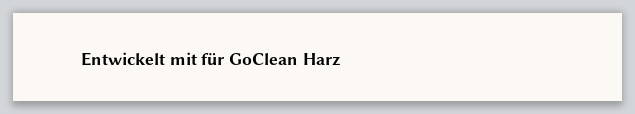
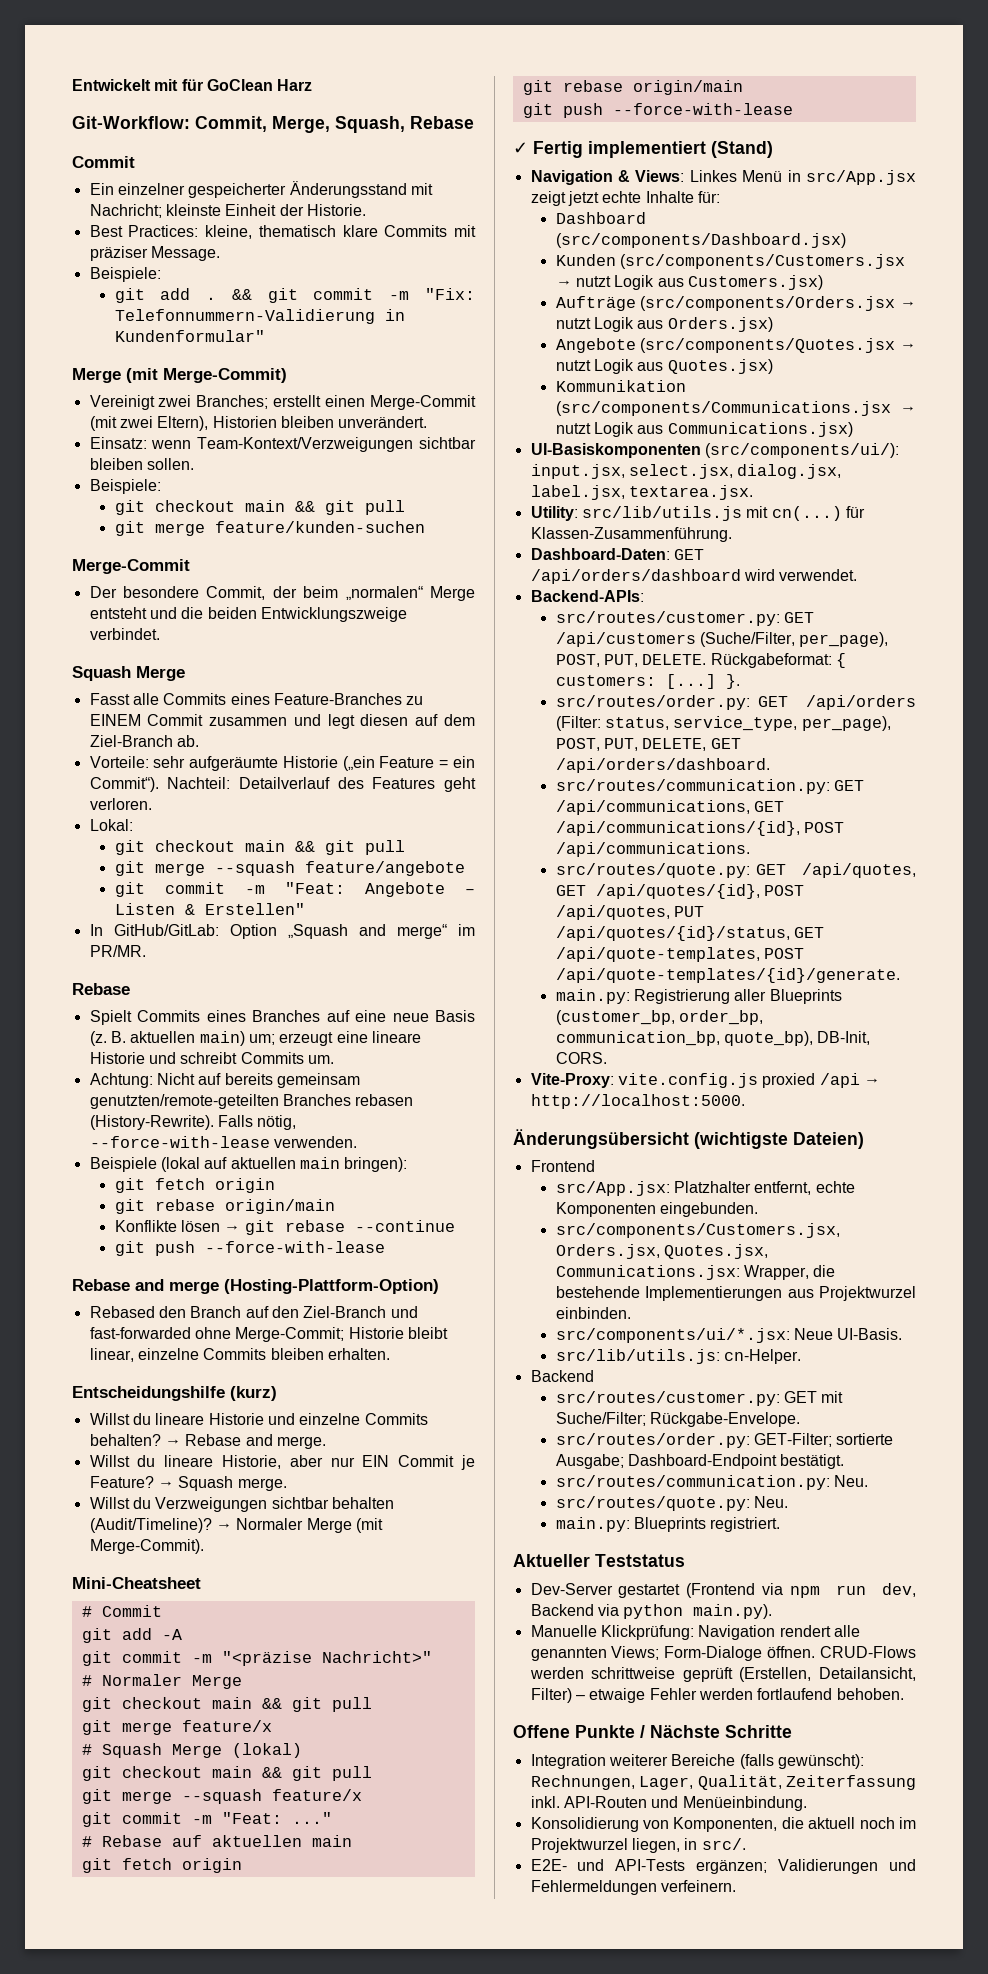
(340, 59) none -> [72,116,474,133] [72,156,135,168] [89,181,433,198] [89,204,366,218] [89,225,477,239] [89,246,220,261] [89,267,161,282] [114,288,475,303] [114,309,405,324] [114,330,265,342] [72,368,287,383] [89,395,476,410] [89,416,428,431] [89,437,476,452] [89,458,194,470] [89,479,161,494] [114,500,405,515] [114,521,425,536] [72,559,190,574] [89,586,475,601] [89,607,407,622] [89,628,160,640] [72,666,185,681] [89,693,424,705] [89,714,475,729] [89,735,199,747] [89,756,475,771] [89,777,477,792] [89,798,152,810] [89,819,133,831] [114,840,405,855] [114,861,465,876] [114,882,475,897] [114,903,305,915] [89,924,475,939] [89,945,146,957] [72,983,130,995] [89,1010,475,1025] [89,1031,421,1046] [89,1052,334,1064] [89,1073,360,1088] [89,1094,414,1109] [89,1115,297,1130] [89,1136,357,1148] [89,1157,408,1172] [114,1178,275,1193] [114,1199,335,1214] [114,1220,455,1235] [114,1241,385,1256] [72,1279,439,1294] [89,1306,418,1318] [89,1327,448,1342] [89,1348,390,1362] [72,1386,277,1401] [89,1413,428,1425] [89,1434,326,1449] [89,1455,476,1470] [89,1476,287,1491] [89,1497,394,1512] [89,1518,383,1533] [89,1539,204,1554] [72,1577,201,1589] [81,1605,162,1617] [81,1628,182,1643] [81,1651,432,1666] [81,1674,242,1689] [81,1697,372,1712] [81,1720,272,1735] [81,1743,302,1758] [81,1766,372,1781] [81,1789,362,1804] [81,1812,332,1827] [81,1835,352,1847] [81,1858,242,1873] [522,80,743,95] [522,103,793,118] [513,141,773,158] [530,170,916,185] [530,191,720,206] [555,212,646,224] [555,233,846,248] [555,254,905,269] [555,275,823,290] [555,296,916,311] [555,317,773,332] [555,338,916,353] [555,359,773,374] [555,380,686,392] [555,401,916,416] [555,422,853,437] [530,443,899,458] [530,464,842,479] [530,485,753,500] [530,506,865,521] [530,527,732,542] [530,548,704,560] [530,569,858,584] [530,590,644,602] [555,611,814,626] [555,632,889,647] [555,653,846,668] [555,674,740,689] [555,695,916,710] [555,716,891,731] [555,738,741,751] [555,758,770,773] [555,779,864,794] [555,800,784,815] [555,821,844,836] [555,842,750,857] [555,863,916,878] [555,884,804,899] [555,905,704,920] [555,926,824,941] [555,947,804,962] [555,968,900,983] [555,989,842,1004] [555,1010,763,1025] [555,1031,871,1046] [555,1052,607,1064] [530,1073,880,1088] [530,1094,745,1109] [513,1129,864,1149] [530,1160,595,1172] [555,1181,855,1196] [555,1202,758,1217] [555,1223,840,1238] [555,1244,768,1259] [555,1265,836,1280] [555,1286,916,1301] [555,1307,631,1319] [555,1328,903,1343] [555,1349,801,1364] [530,1370,594,1382] [555,1391,844,1406] [555,1412,800,1427] [555,1433,894,1448] [555,1454,845,1469] [555,1475,868,1490] [555,1496,788,1511] [555,1517,781,1532] [513,1554,685,1567] [530,1583,916,1598] [530,1604,773,1619] [530,1625,860,1640] [530,1646,916,1661] [529,1667,916,1682] [530,1688,904,1703] [513,1725,792,1738] [530,1754,864,1769] [530,1775,916,1790] [530,1796,807,1811] [530,1817,916,1832] [530,1838,746,1853] [530,1859,916,1874] [530,1880,736,1895] // Git-Workflow: Commit, Merge, Squash, Rebase // Commit // Ein einzelner gespeicherter Änderungsstand mit Nachricht; kleinste Einheit der Historie. // Best Practices: kleine, thematisch klare Commits mit präziser Message. // Beispiele: // git add . && git commit -m "Fix: Telefonnummern-Validierung in Kundenformular" // Merge (mit Merge-Commit) // Vereinigt zwei Branches; erstellt einen Merge-Commit (mit zwei Eltern), Historien bleiben unverändert. // Einsatz: wenn Team-Kontext/Verzweigungen sichtbar bleiben sollen. // Beispiele: // git checkout main && git pull // git merge feature/kunden-suchen // Merge-Commit // Der besondere Commit, der beim „normalen“ Merge entsteht und die beiden Entwicklungszweige verbindet. // Squash Merge // Fasst alle Commits eines Feature-Branches zu EINEM Commit zusammen und legt diesen auf dem Ziel-Branch ab. // Vorteile: sehr aufgeräumte Historie („ein Feature = ein Commit“). Nachteil: Detailverlauf des Features geht verloren. // Lokal: // git checkout main && git pull // git merge --squash feature/angebote // git commit -m "Feat: Angebote – Listen & Erstellen" // In GitHub/GitLab: Option „Squash and merge“ im PR/MR. // Rebase // Spielt Commits eines Branches auf eine neue Basis (z. B. aktuellen main) um; erzeugt eine lineare Historie und schreibt Commits um. // Achtung: Nicht auf bereits gemeinsam genutzten/remote-geteilten Branches rebasen (History-Rewrite). Falls nötig, --force-with-lease verwenden. // Beispiele (lokal auf aktuellen main bringen): // git fetch origin // git rebase origin/main // Konflikte lösen → git rebase --continue // git push --force-with-lease // Rebase and merge (Hosting-Plattform-Option) // Rebased den Branch auf den Ziel-Branch und fast-forwarded ohne Merge-Commit; Historie bleibt linear, einzelne Commits bleiben erhalten. // Entscheidungshilfe (kurz) // Willst du lineare Historie und einzelne Commits behalten? → Rebase and merge. // Willst du lineare Historie, aber nur EIN Commit je Feature? → Squash merge. // Willst du Verzweigungen sichtbar behalten (Audit/Timeline)? → Normaler Merge (mit Merge-Commit). // Mini-Cheatsheet // # Commit // git add -A // git commit -m "<präzise Nachricht>" // # Normaler Merge // git checkout main && git pull // git merge feature/x // # Squash Merge (lokal) // git checkout main && git pull // git merge --squash feature/x // git commit -m "Feat: ..." // # Rebase auf aktuellen main // git fetch origin // git rebase origin/main // git push --force-with-lease // ✓ Fertig implementiert (Stand) // Navigation & Views: Linkes Menü in src/App.jsx zeigt jetzt echte Inhalte für: // Dashboard (src/components/Dashboard.jsx) // Kunden (src/components/Customers.jsx → nutzt Logik aus Customers.jsx) // Aufträge (src/components/Orders.jsx → nutzt Logik aus Orders.jsx) // Angebote (src/components/Quotes.jsx → nutzt Logik aus Quotes.jsx) // Kommunikation (src/components/Communications.jsx → nutzt Logik aus Communications.jsx) // UI-Basiskomponenten (src/components/ui/): input.jsx, select.jsx, dialog.jsx, label.jsx, textarea.jsx. // Utility: src/lib/utils.js mit cn(...) für Klassen-Zusammenführung. // Dashboard-Daten: GET /api/orders/dashboard wird verwendet. // Backend-APIs: // src/routes/customer.py: GET /api/customers (Suche/Filter, per_page), POST, PUT, DELETE. Rückgabeformat: { customers: [...] }. // src/routes/order.py: GET /api/orders (Filter: status, service_type, per_page), POST, PUT, DELETE, GET /api/orders/dashboard. // src/routes/communication.py: GET /api/communications, GET /api/communications/{id}, POST /api/communications. // src/routes/quote.py: GET /api/quotes, GET /api/quotes/{id}, POST /api/quotes, PUT /api/quotes/{id}/status, GET /api/quote-templates, POST /api/quote-templates/{id}/generate. // main.py: Registrierung aller Blueprints (customer_bp, order_bp, communication_bp, quote_bp), DB-Init, CORS. // Vite-Proxy: vite.config.js proxied /api → http://localhost:5000. // Änderungsübersicht (wichtigste Dateien) // Frontend // src/App.jsx: Platzhalter entfernt, echte Komponenten eingebunden. // src/components/Customers.jsx, Orders.jsx, Quotes.jsx, Communications.jsx: Wrapper, die bestehende Implementierungen aus Projektwurzel einbinden. // src/components/ui/*.jsx: Neue UI-Basis. // src/lib/utils.js: cn-Helper. // Backend // src/routes/customer.py: GET mit Suche/Filter; Rückgabe-Envelope. // src/routes/order.py: GET-Filter; sortierte Ausgabe; Dashboard-Endpoint bestätigt. // src/routes/communication.py: Neu. // src/routes/quote.py: Neu. // main.py: Blueprints registriert. // Aktueller Teststatus // Dev-Server gestartet (Frontend via npm run dev, Backend via python main.py). // Manuelle Klickprüfung: Navigation rendert alle genannten Views; Form-Dialoge öffnen. CRUD-Flows werden schrittweise geprüft (Erstellen, Detailansicht, Filter) – etwaige Fehler werden fortlaufend behoben. // Offene Punkte / Nächste Schritte // Integration weiterer Bereiche (falls gewünscht): Rechnungen, Lager, Qualität, Zeiterfassung inkl. API-Routen und Menüeinbindung. // Konsolidierung von Komponenten, die aktuell noch im Projektwurzel liegen, in src/. // E2E- und API-Tests ergänzen; Validierungen und Fehlermeldungen verfeinern.

